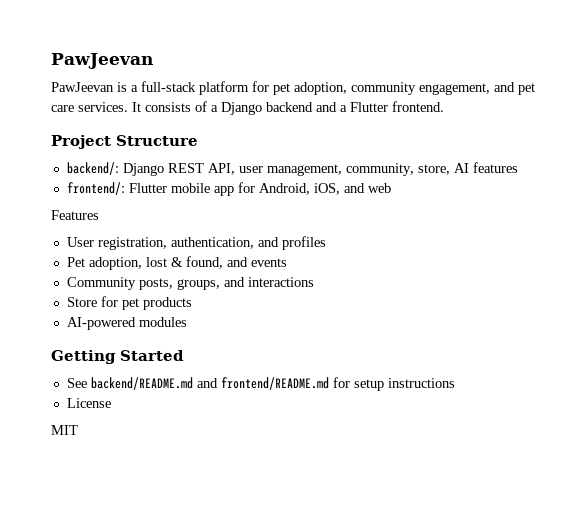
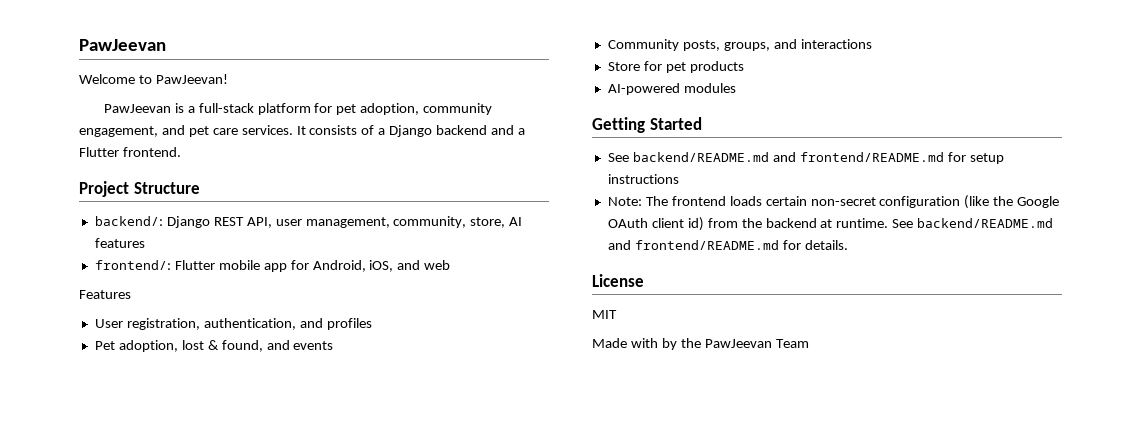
[51,53,153,69] PawJeevan -> [79,39,166,51] [79,74,228,84] PawJeevan // Welcome to PawJeevan!
[66,398,111,408] [51,425,78,435] License // MIT -> [607,195,1060,209] [607,217,1054,231] [607,240,848,250] [592,274,644,287] [592,310,617,319] [592,338,809,350] Note: The frontend loads certain non-secret configuration (like the Google OAuth client id) from the backend at runtime. See backend/README.md and frontend/README.md for details. // License // MIT // Made with by the PawJeevan Team

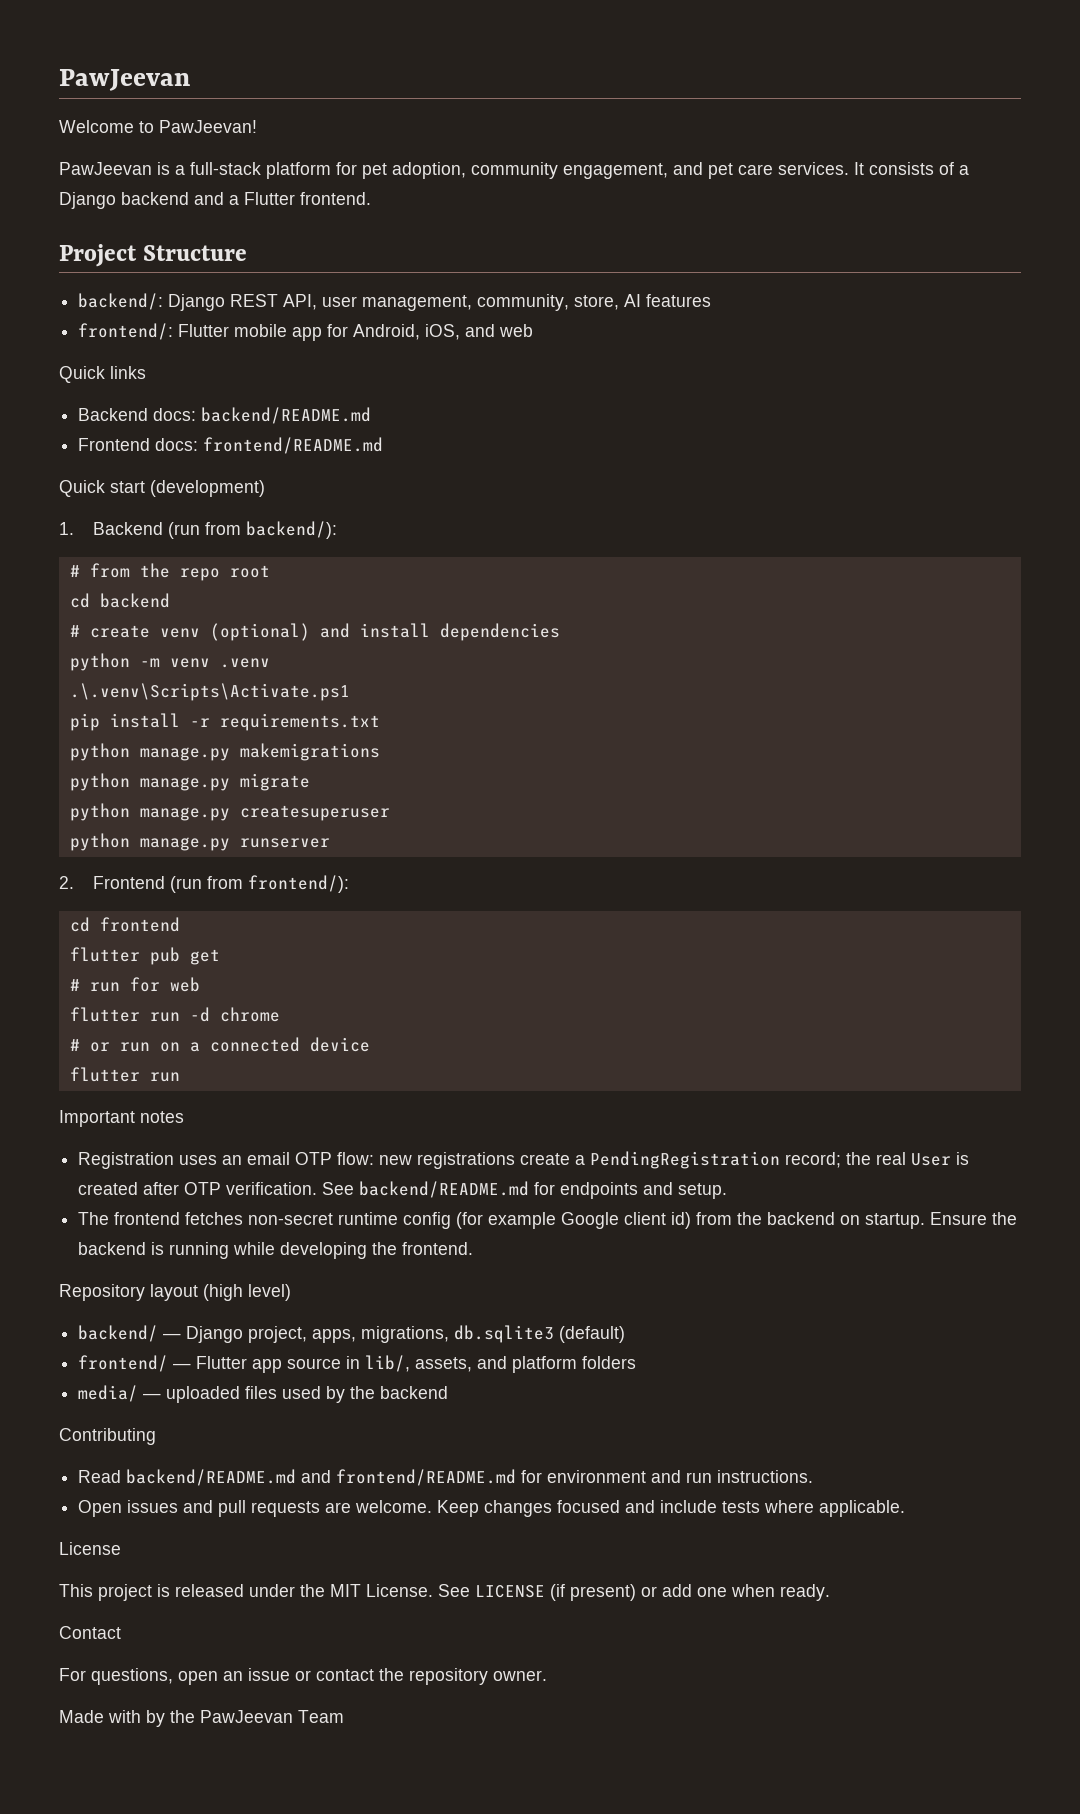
[79,290,131,299] [94,318,372,330] [94,340,334,352] [607,39,872,51] [607,61,744,73] [607,83,736,95] [592,117,702,133] [607,152,1004,164] [607,174,679,184] [607,195,1060,209] [607,218,648,228] Features // User registration, authentication, and profiles // Pet adoption, lost & found, and events // Community posts, groups, and interactions // Store for pet products // AI-powered modules // Getting Started // See backend/README.md and frontend/README.md for setup instructions // Note: The frontend loads certain non-secret configuration (like the Google OAuth -> [59,366,146,383] [78,407,372,424] [78,437,384,454] [59,480,265,497] [59,521,337,539] [69,563,270,581] [69,593,170,608] [69,623,560,641] [69,653,270,671] [69,683,350,701] [69,713,380,731] [69,743,380,761] [69,773,310,791] [69,803,390,821] [69,833,330,851] [59,875,349,893] [69,917,180,932] [69,947,220,965] [69,977,200,992] [69,1007,280,1022] [69,1037,370,1052] [69,1067,180,1082] [59,1110,184,1127] [78,1151,970,1169] [78,1181,728,1199] [78,1212,620,1229] Quick links // Backend docs: backend/README.md // Frontend docs: frontend/README.md // Quick start (development) // 1. Backend (run from backend/): // # from the repo root // cd backend // # create venv (optional) and install dependencies // python -m venv .venv // .\.venv\Scripts\Activate.ps1 // pip install -r requirements.txt // python manage.py makemigrations // python manage.py migrate // python manage.py createsuperuser // python manage.py runserver // 2. Frontend (run from frontend/): // cd frontend // flutter pub get // # run for web // flutter run -d chrome // # or run on a connected device // flutter run // Important notes // Registration uses an email OTP flow: new registrations create a PendingRegistration record; the real User is created after OTP verification. See backend/README.md for endpoints and setup. // The frontend fetches non-secret runtime config (for example Google
[820,218,1054,228] [607,240,848,250] [592,274,644,287] [592,310,617,319] at runtime. See backend/README.md and frontend/README.md for details. // License // MIT -> [840,1212,1018,1229] [78,1242,474,1259] [59,1284,291,1301] [78,1325,626,1343] [78,1355,637,1373] [78,1385,449,1403] [59,1428,156,1445] [78,1469,814,1486] [78,1500,906,1517] [59,1542,121,1555] [59,1584,830,1601] [59,1626,121,1639] [59,1668,547,1685] on startup. Ensure the backend is running while developing the frontend. // Repository layout (high level) // backend/ — Django project, apps, migrations, db.sqlite3 (default) // frontend/ — Flutter app source in lib/, assets, and platform folders // media/ — uploaded files used by the backend // Contributing // Read backend/README.md and frontend/README.md for environment and run instructions. // Open issues and pull requests are welcome. Keep changes focused and include tests where applicable. // License // This project is released under the MIT License. See LICENSE (if present) or add one when ready. // Contact // For questions, open an issue or contact the repository owner.

